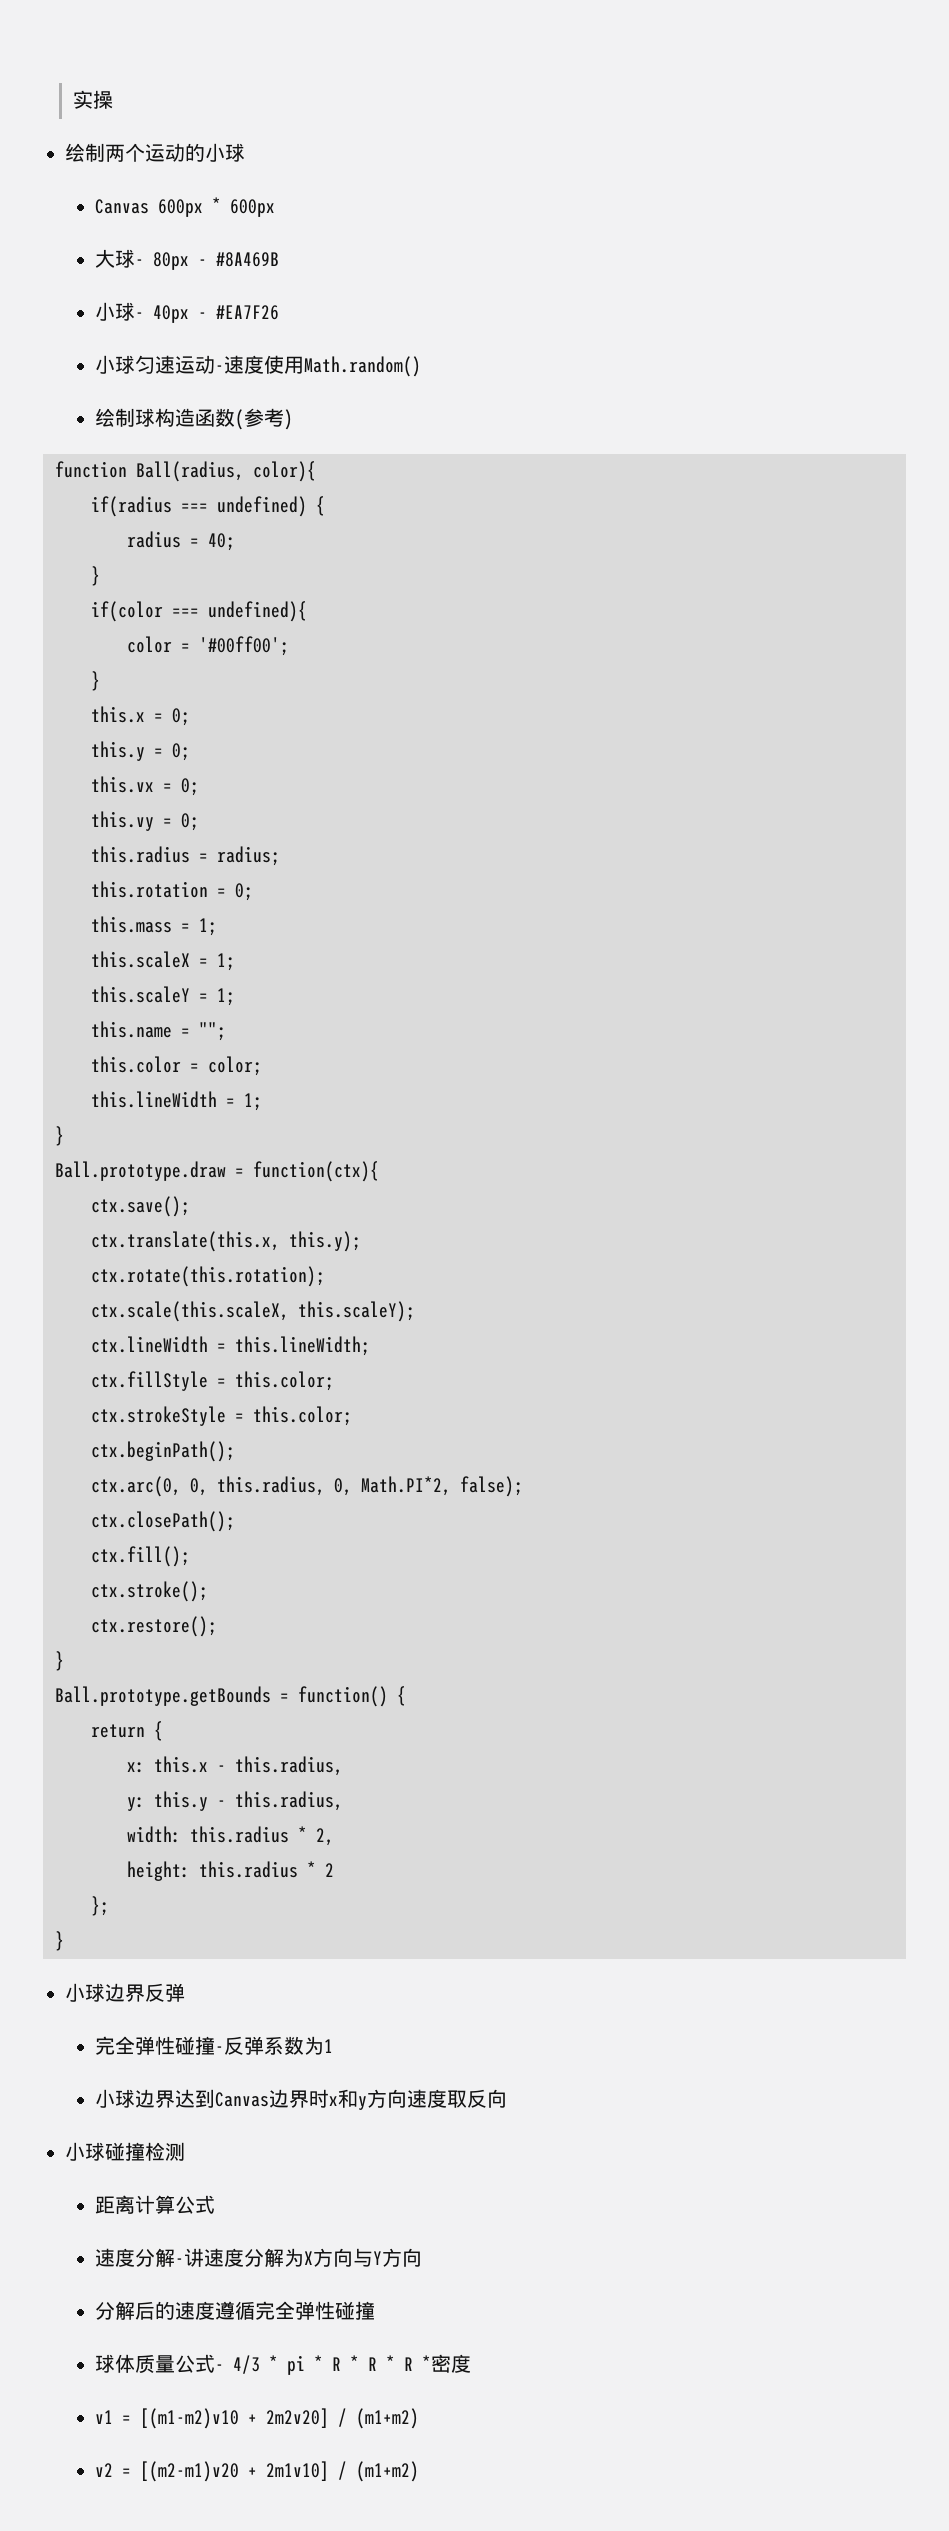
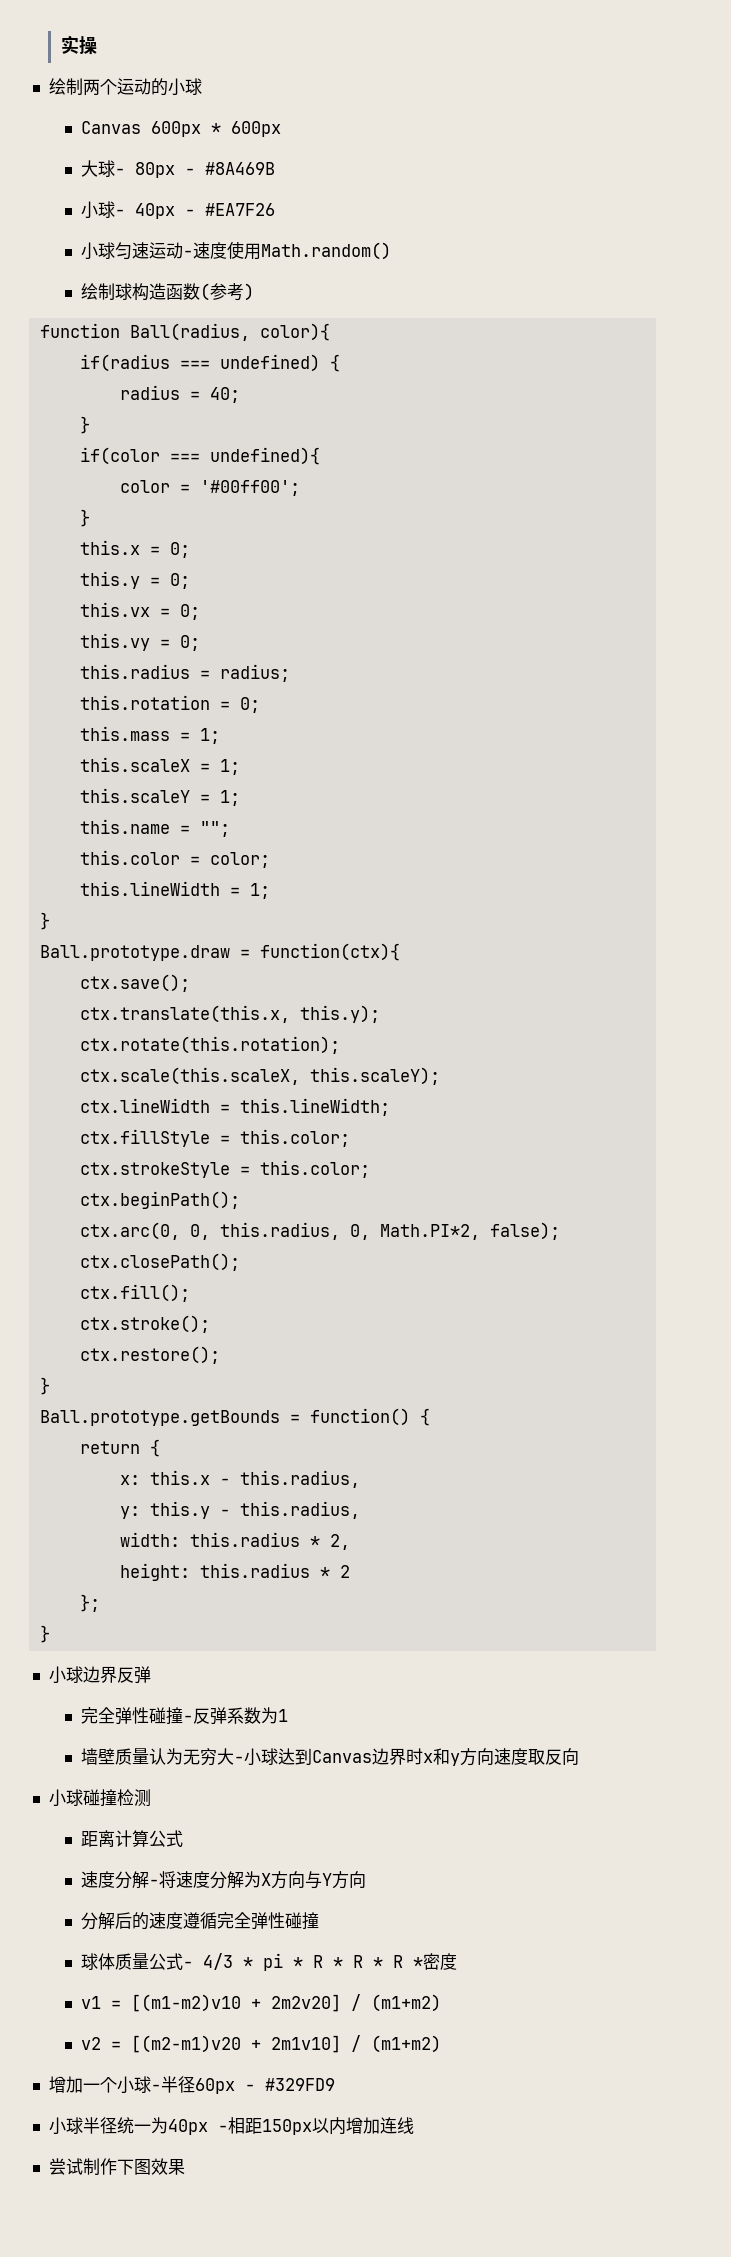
[94,2089,175,2108] 小球边界 -> [80,1748,278,1766] 墙壁质量认为无穷大-小球
[183,2248,204,2267] 讲 -> [158,1871,176,1888] 将
(419, 2471) none -> [48,2076,335,2094] [48,2117,414,2135] [48,2158,185,2175] // 增加一个小球-半径60px - #329FD9 // 小球半径统一为40px -相距150px以内增加连线 // 尝试制作下图效果

